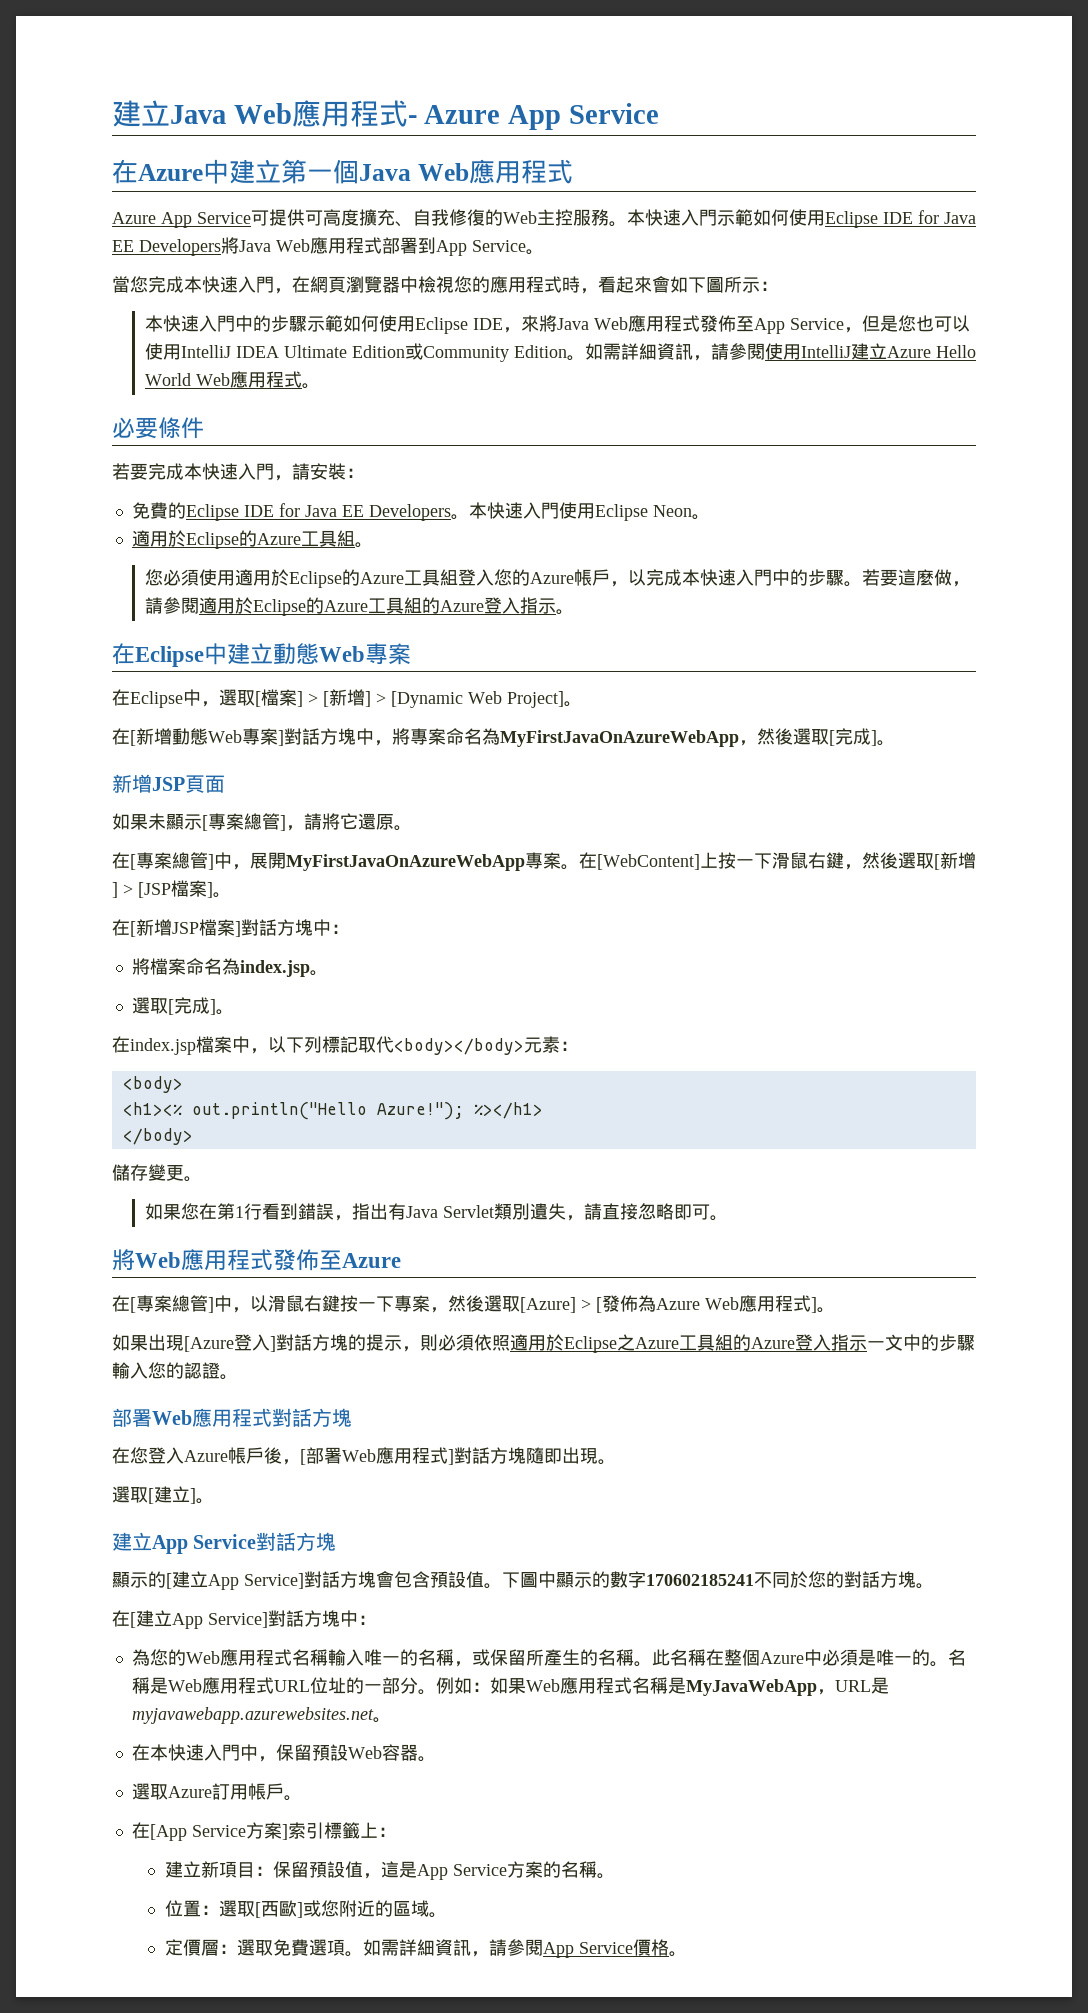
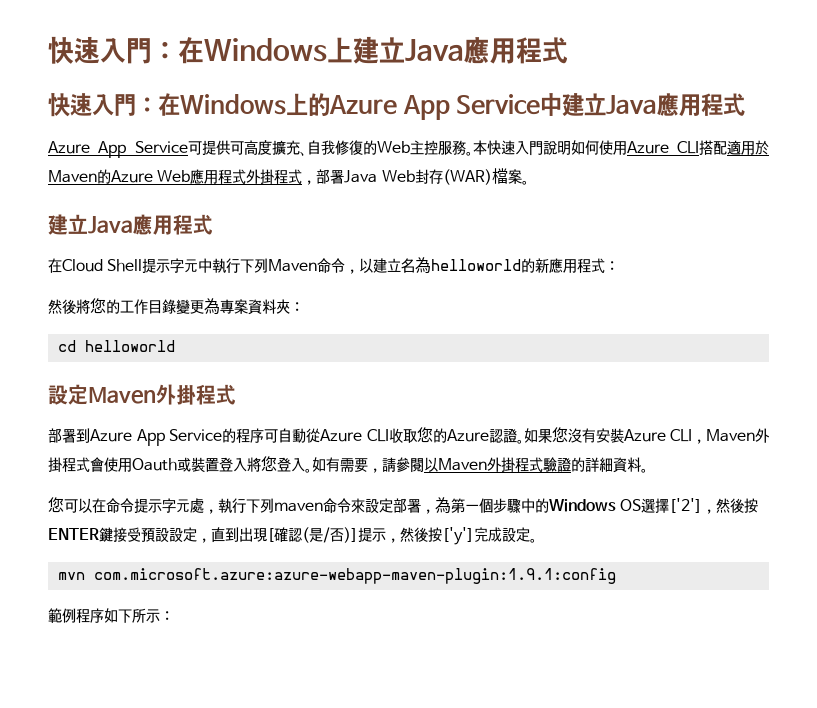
[112,100,659,130] [112,159,469,184] 建立Java Web應用程式- Azure App Service // 在Azure中建立第一個Java Web -> [48,36,568,64] [48,93,658,120] 快速入門：在Windows上建立Java應用程式 // 快速入門：在Windows上的Azure App Service中建立Java
[717,209,976,228] [112,237,544,256] [112,276,778,294] [144,315,970,334] [144,343,976,362] [144,371,320,389] [112,417,204,439] [112,463,364,481] [131,502,710,521] [131,530,373,549] [144,569,970,588] [144,597,574,616] [112,643,411,667] [112,689,582,708] [112,728,895,747] [112,774,225,793] [112,813,412,831] [112,852,976,871] [112,880,231,898] [112,919,349,937] [131,958,328,977] [131,997,234,1015] [112,1036,578,1055] [122,1076,183,1093] [122,1102,543,1120] [122,1128,193,1145] [112,1164,202,1182] [144,1203,728,1221] [112,1249,401,1271] [112,1295,835,1313] [112,1334,975,1353] [112,1362,238,1380] [112,1408,352,1427] [112,1447,616,1465] [112,1486,214,1504] [112,1532,337,1554] [112,1571,934,1590] [112,1610,376,1629] [131,1649,966,1667] [131,1677,889,1696] [131,1707,391,1724] [131,1744,436,1762] [131,1783,302,1801] [131,1822,396,1841] [164,1861,615,1880] [164,1900,447,1918] [164,1939,687,1958] 示範如何使用Eclipse IDE for Java EE Developers將Java Web應用程式部署到App Service。 // 當您完成本快速入門，在網頁瀏覽器中檢視您的應用程式時，看起來會如下圖所示： // 本快速入門中的步驟示範如何使用Eclipse IDE，來將Java Web應用程式發佈至App Service，但是您也可以使用IntelliJ IDEA Ultimate Edition或Community Edition。如需詳細資訊，請參閱使用IntelliJ建立Azure Hello World Web應用程式。 // 必要條件 // 若要完成本快速入門，請安裝： // 免費的Eclipse IDE for Java EE Developers。本快速入門使用Eclipse Neon。 // 適用於Eclipse的Azure工具組。 // 您必須使用適用於Eclipse的Azure工具組登入您的Azure帳戶，以完成本快速入門中的步驟。若要這麼做，請參閱適用於Eclipse的Azure工具組的Azure登入指示。 // 在Eclipse中建立動態Web專案 // 在Eclipse中，選取[檔案] > [新增] > [Dynamic Web Project]。 // 在[新增動態Web專案]對話方塊中，將專案命名為MyFirstJavaOnAzureWebApp，然後選取[完成]。 // 新增JSP頁面 // 如果未顯示[專案總管]，請將它還原。 // 在[專案總管]中，展開MyFirstJavaOnAzureWebApp專案。在[WebContent]上按一下滑鼠右鍵，然後選取[新增] > [JSP檔案]。 // 在[新增JSP檔案]對話方塊中： // 將檔案命名為index.jsp。 // 選取[完成]。 // 在index.jsp檔案中，以下列標記取代<body></body>元素： // <body> // <h1><% out.println("Hello Azure!"); %></h1> // </body> // 儲存變更。 // 如果您在第1行看到錯誤，指出有Java Servlet類別遺失，請直接忽略即可。 // 將Web應用程式發佈至Azure // 在[專案總管]中，以滑鼠右鍵按一下專案，然後選取[Azure] > [發佈為Azure Web應用程式]。 // 如果出現[Azure登入]對話方塊的提示，則必須依照適用於Eclipse之Azure工具組的Azure登入指示一文中的步驟輸入您的認證。 // 部署Web應用程式對話方塊 // 在您登入Azure帳戶後，[部署Web應用程式]對話方塊隨即出現。 // 選取[建立]。 // 建立App Service對話方塊 // 顯示的[建立App Service]對話方塊會包含預設值。下圖中顯示的數字170602185241不同於您的對話方塊。 // 在[建立App Service]對話方塊中： // 為您的Web應用程式名稱輸入唯一的名稱，或保留所產生的名稱。此名稱在整個Azure中必須是唯一的。名稱是Web應用程式URL位址的一部分。例如：如果Web應用程式名稱是MyJavaWebApp，URL是myjavawebapp.azurewebsites.net。 // 在本快速入門中，保留預設Web容器。 // 選取Azure訂用帳戶。 // 在[App Service方案]索引標籤上： // 建立新項目：保留預設值，這是App Service方案的名稱。 // 位置：選取[西歐]或您附近的區域。 // 定價層：選取免費選項。如需詳細資訊，請參閱App Service價格。 -> [542,140,769,155] [48,168,529,185] [48,214,213,235] [48,257,620,274] [48,298,304,315] [57,340,175,352] [48,384,236,405] [48,427,770,446] [48,456,648,473] [48,497,759,514] [48,527,537,545] [57,568,616,584] [48,608,174,623] 說明如何使用Azure CLI搭配適用於Maven的Azure Web應用程式外掛程式，部署Java Web封存(WAR)檔案。 // 建立Java應用程式 // 在Cloud Shell提示字元中執行下列Maven命令，以建立名為helloworld的新應用程式： // 然後將您的工作目錄變更為專案資料夾： // cd helloworld // 設定Maven外掛程式 // 部署到Azure App Service的程序可自動從Azure CLI收取您的Azure認證。如果您沒有安裝Azure CLI，Maven外掛程式會使用Oauth或裝置登入將您登入。如有需要，請參閱以Maven外掛程式驗證的詳細資料。 // 您可以在命令提示字元處，執行下列maven命令來設定部署，為第一個步驟中的Windows OS選擇['2']，然後按ENTER鍵接受預設設定，直到出現[確認(是/否)]提示，然後按['y']完成設定。 // mvn com.microsoft.azure:azure-webapp-maven-plugin:1.9.1:config // 範例程序如下所示：

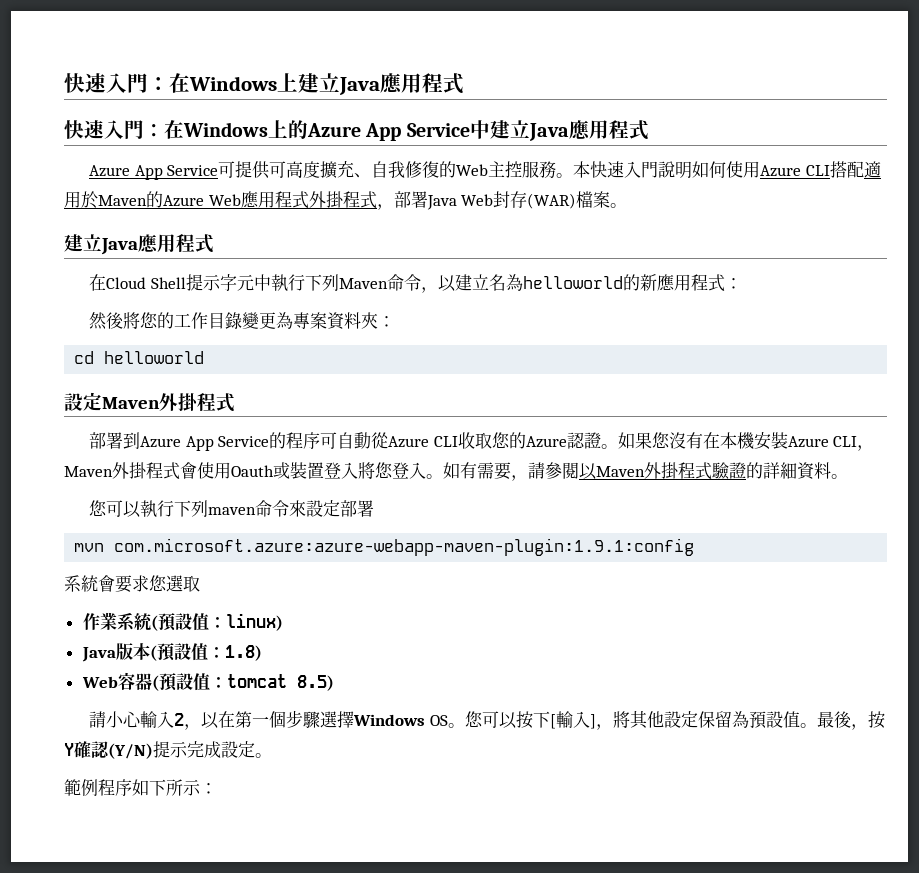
(596, 435) none -> [702,432,755,449] 在本機
[92,498,218,514] 在命令提示字元處， -> (141, 509) none
[421,497,451,514] ，為 -> [74,538,695,556] [64,575,200,593] [82,612,283,631] [81,643,262,662] [81,672,334,691] [88,711,235,730] // mvn com.microsoft.azure:azure-webapp-maven-plugin:1.9.1:config // 系統會要求您選取 // 作業系統(預設值：linux) // Java版本(預設值：1.8) // Web容器(預設值：tomcat 8.5) // 請小心輸入2，以在
[521,498,549,513] 中的 -> [319,711,354,728] 選擇
[641,498,759,514] [48,527,474,545] 選擇['2']，然後按ENTER鍵接受預設設定，直到出現[確認(是/否)]提示，然後按['y'] -> [447,710,885,730] [64,741,188,759] 。您可以按下[輸入]，將其他設定保留為預設值。最後，按Y確認(Y/N)提示
[57,568,616,584] // mvn com.microsoft.azure:azure-webapp-maven-plugin:1.9.1:config -> (272, 755) none

